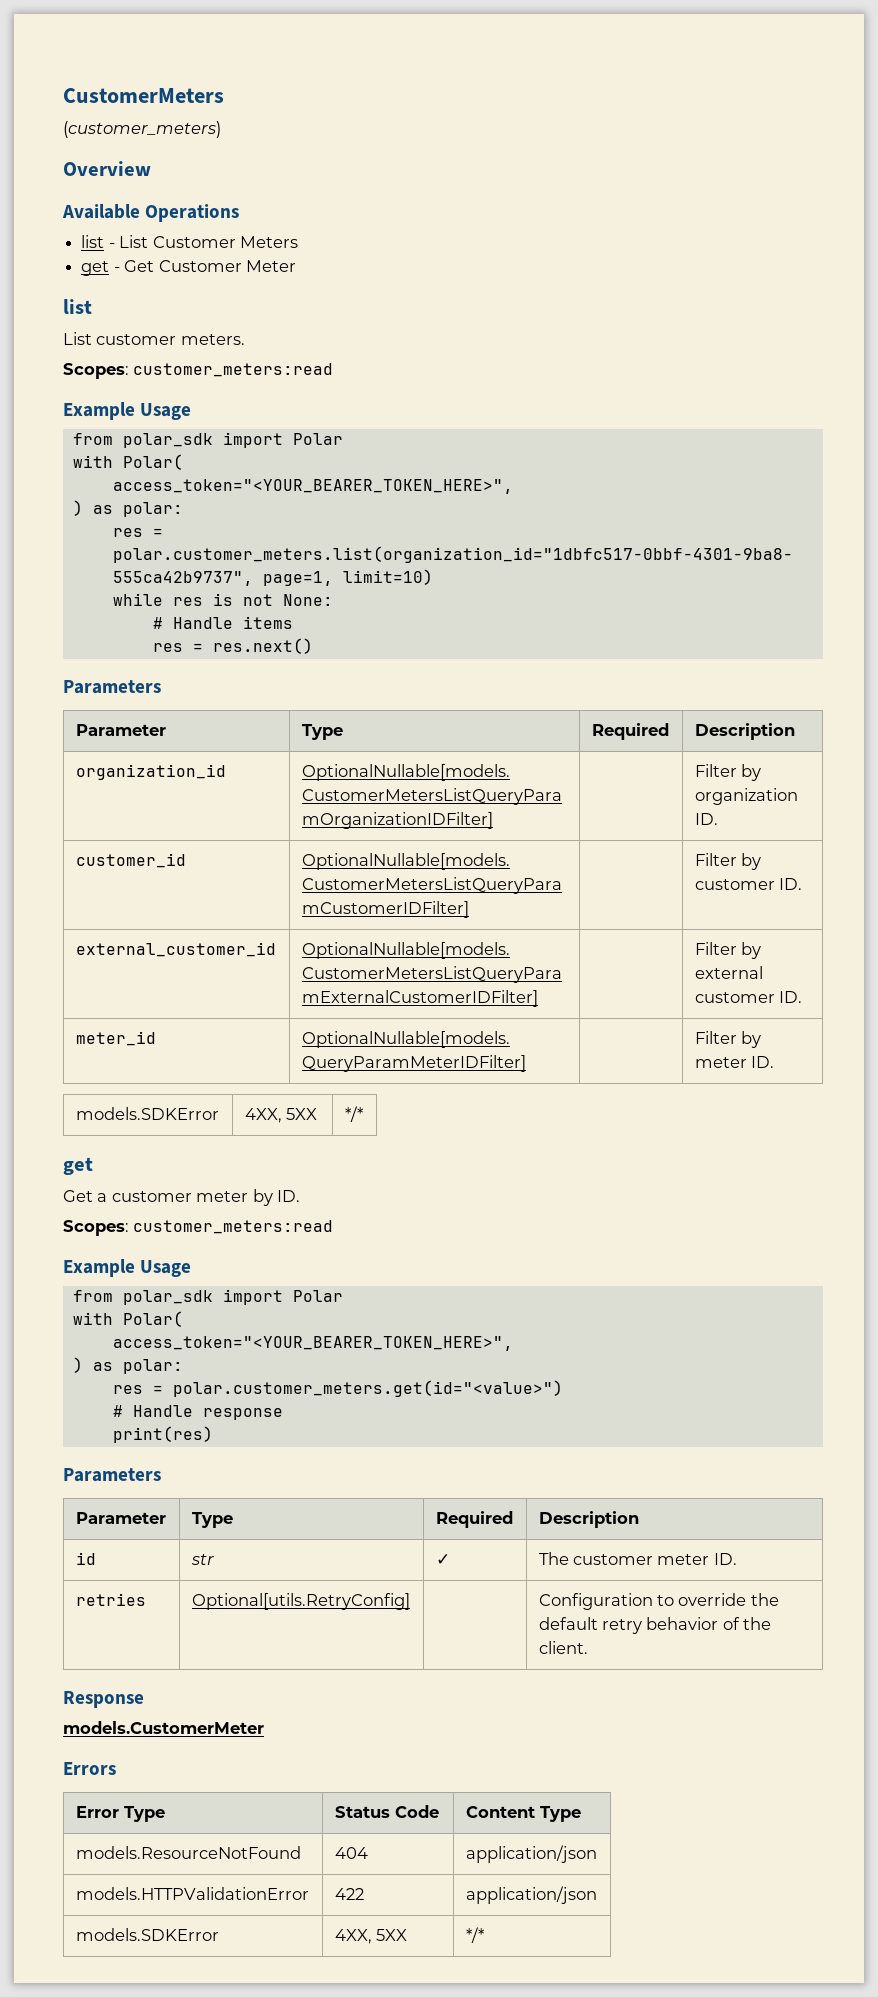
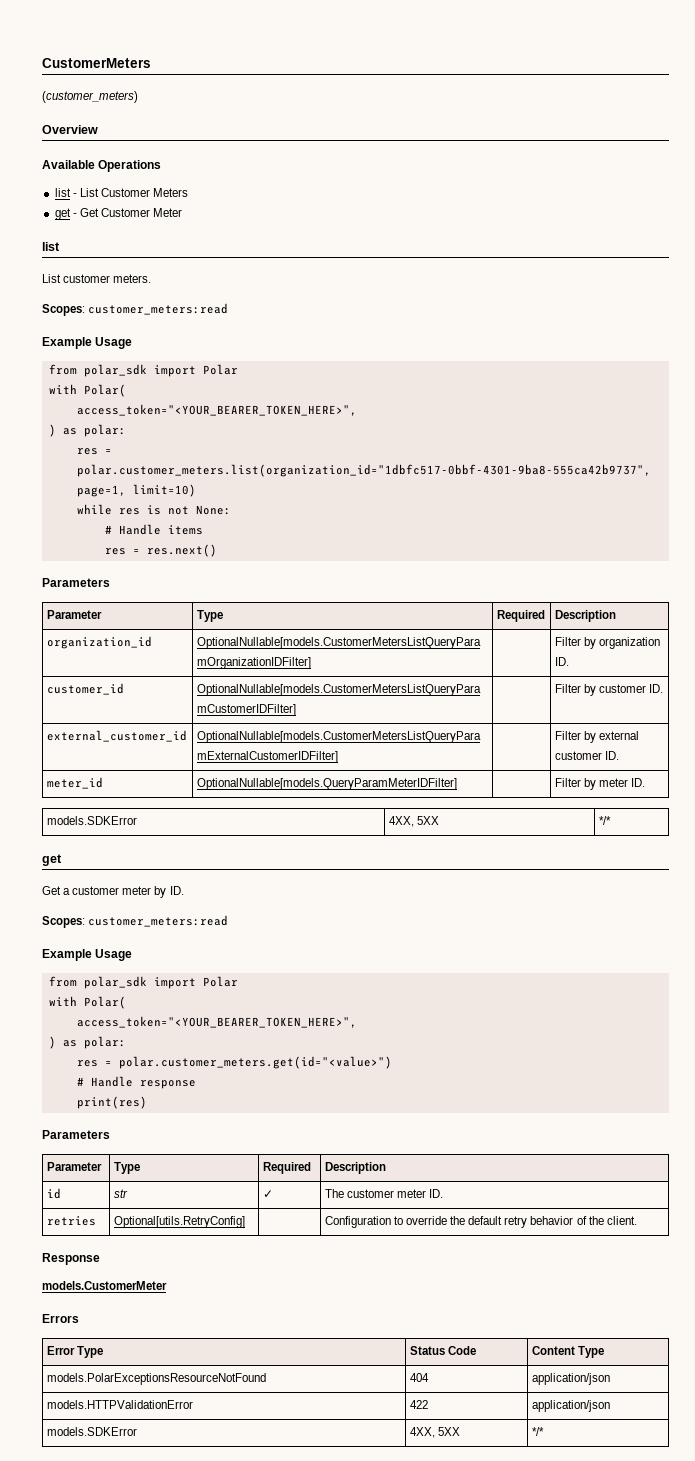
[75,1846,301,1859] models.ResourceNotFound -> [46,1373,266,1385] models.PolarExceptionsResourceNotFound

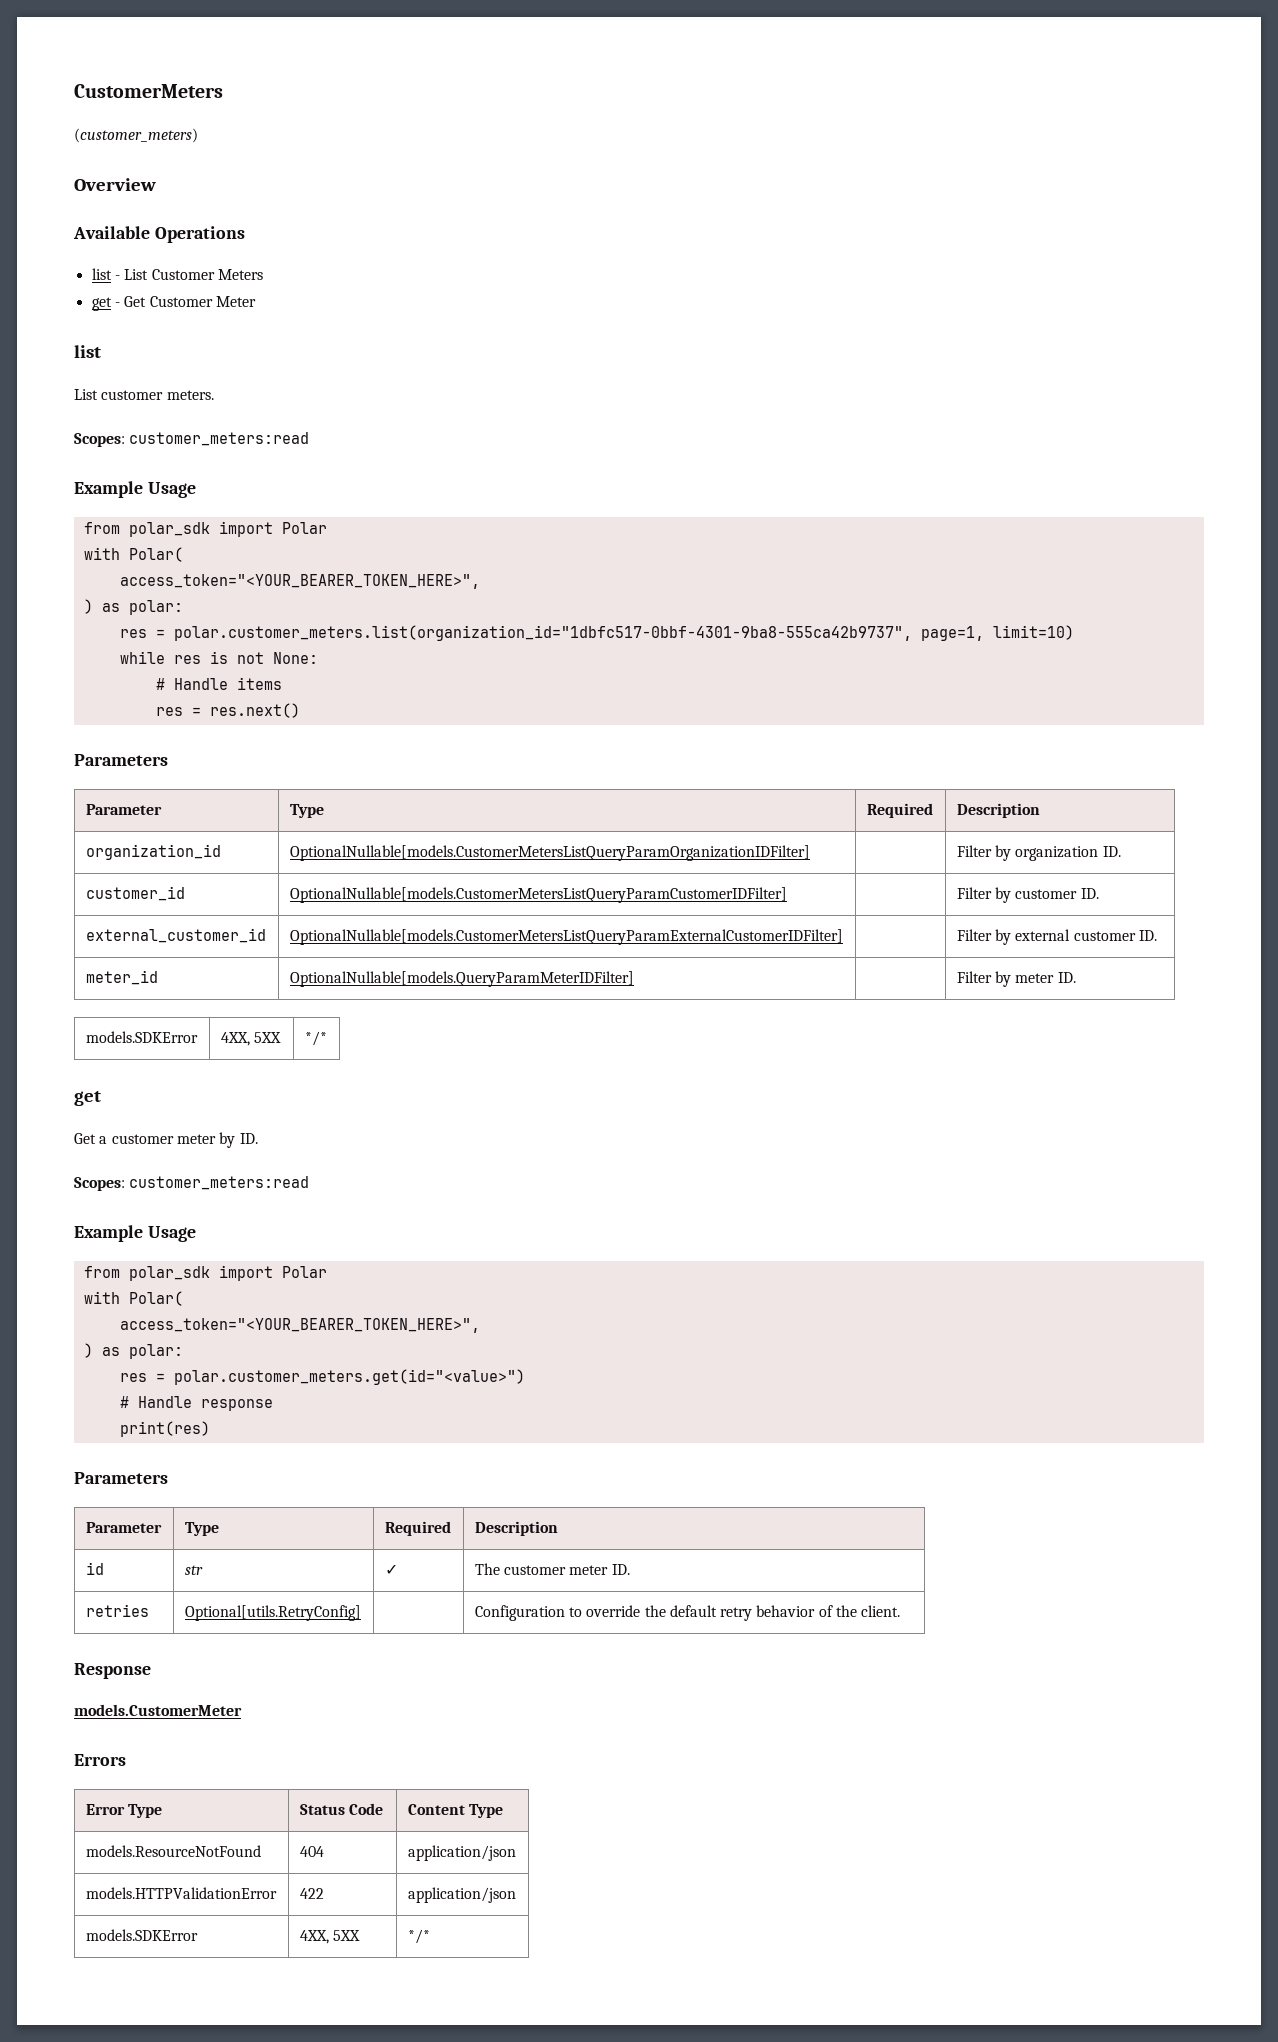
[46,1373,266,1385] models.PolarExceptionsResourceNotFound -> [85,1845,261,1857] models.ResourceNotFound

